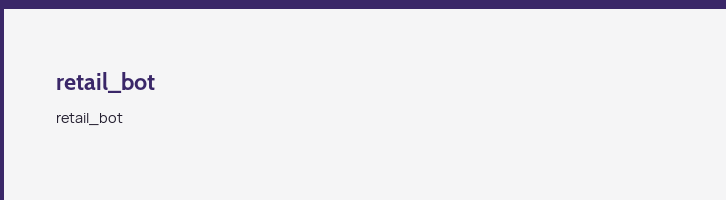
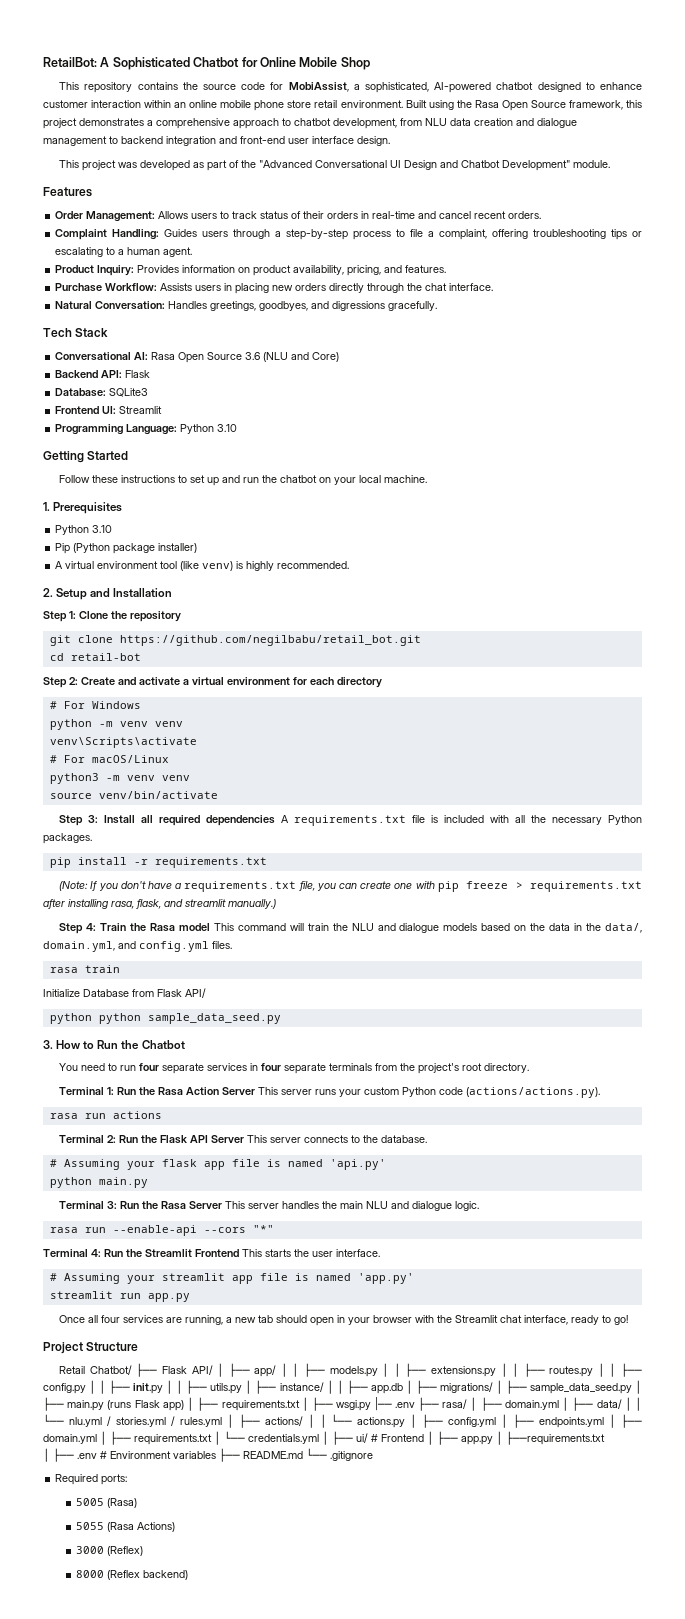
[56,72,155,93] [56,113,123,126] retail_bot // retail_bot -> [43,57,370,70] [59,82,642,93] [43,100,642,111] [43,118,577,129] [43,136,390,146] [59,160,611,171] [43,187,92,197] [55,211,542,222] [55,229,643,240] [55,247,193,257] [55,265,447,276] [55,283,494,294] [55,301,438,311] [43,328,109,337] [55,352,340,363] [55,370,151,378] [55,388,149,397] [55,406,163,414] [55,424,238,435] [43,451,129,463] [59,475,428,486] [43,502,123,514] [55,525,113,535] [55,543,198,554] [55,561,350,571] [43,588,173,600] [43,611,181,622] [49,635,421,646] [49,653,141,661] [43,677,382,688] [49,701,141,709] [49,719,183,730] [49,737,197,748] [49,755,169,763] [49,773,190,784] [49,791,218,799] [59,815,642,826] [43,833,92,844] [49,857,267,868] [59,881,642,892] [43,899,276,909] [59,923,643,934] [43,941,232,952] [49,965,120,973] [43,988,206,998] [49,1013,281,1024] [43,1040,185,1049] [59,1063,530,1074] [59,1087,601,1098] [49,1111,162,1119] [59,1135,428,1144] [49,1159,386,1170] [49,1177,148,1188] [59,1201,480,1211] [49,1225,274,1236] [43,1249,380,1257] [49,1273,414,1284] [49,1291,190,1302] [59,1315,629,1326] [43,1342,139,1354] [59,1363,642,1377] [43,1380,642,1394] [43,1397,643,1411] [43,1414,642,1428] [43,1431,605,1445] [43,1448,373,1462] [55,1474,128,1485] [76,1498,138,1508] [76,1522,176,1532] [76,1546,144,1556] [76,1570,189,1580] RetailBot: A Sophisticated Chatbot for Online Mobile Shop // This repository contains the source code for MobiAssist, a sophisticated, AI-powered chatbot designed to enhance customer interaction within an online mobile phone store retail environment. Built using the Rasa Open Source framework, this project demonstrates a comprehensive approach to chatbot development, from NLU data creation and dialogue management to backend integration and front-end user interface design. // This project was developed as part of the "Advanced Conversational UI Design and Chatbot Development" module. // Features // Order Management: Allows users to track status of their orders in real-time and cancel recent orders. // Complaint Handling: Guides users through a step-by-step process to file a complaint, offering troubleshooting tips or escalating to a human agent. // Product Inquiry: Provides information on product availability, pricing, and features. // Purchase Workflow: Assists users in placing new orders directly through the chat interface. // Natural Conversation: Handles greetings, goodbyes, and digressions gracefully. // Tech Stack // Conversational AI: Rasa Open Source 3.6 (NLU and Core) // Backend API: Flask // Database: SQLite3 // Frontend UI: Streamlit // Programming Language: Python 3.10 // Getting Started // Follow these instructions to set up and run the chatbot on your local machine. // 1. Prerequisites // Python 3.10 // Pip (Python package installer) // A virtual environment tool (like venv) is highly recommended. // 2. Setup and Installation // Step 1: Clone the repository // git clone https://github.com/negilbabu/retail_bot.git // cd retail-bot // Step 2: Create and activate a virtual environment for each directory // # For Windows // python -m venv venv // venv\Scripts\activate // # For macOS/Linux // python3 -m venv venv // source venv/bin/activate // Step 3: Install all required dependencies A requirements.txt file is included with all the necessary Python packages. // pip install -r requirements.txt // (Note: If you don't have a requirements.txt file, you can create one with pip freeze > requirements.txt after installing rasa, flask, and streamlit manually.) // Step 4: Train the Rasa model This command will train the NLU and dialogue models based on the data in the data/, domain.yml, and config.yml files. // rasa train // Initialize Database from Flask API/ // python python sample_data_seed.py // 3. How to Run the Chatbot // You need to run four separate services in four separate terminals from the project's root directory. // Terminal 1: Run the Rasa Action Server This server runs your custom Python code (actions/actions.py). // rasa run actions // Terminal 2: Run the Flask API Server This server connects to the database. // # Assuming your flask app file is named 'api.py' // python main.py // Terminal 3: Run the Rasa Server This server handles the main NLU and dialogue logic. // rasa run --enable-api --cors "*" // Terminal 4: Run the Streamlit Frontend This starts the user interface. // # Assuming your streamlit app file is named 'app.py' // streamlit run app.py // Once all four services are running, a new tab should open in your browser with the Streamlit chat interface, ready to go! // Project Structure // Retail Chatbot/ ├── Flask API/ │ ├── app/ │ │ ├── models.py │ │ ├── extensions.py │ │ ├── routes.py │ │ ├── config.py │ │ ├── init.py │ │ ├── utils.py │ ├── instance/ │ │ ├── app.db │ ├── migrations/ │ ├── sample_data_seed.py │ ├── main.py (runs Flask app) │ ├── requirements.txt │ ├── wsgi.py |── .env ├── rasa/ │ ├── domain.yml │ ├── data/ │ │ └── nlu.yml / stories.yml / rules.yml │ ├── actions/ │ │ └── actions.py │ ├── config.yml │ ├── endpoints.yml │ ├── domain.yml │ ├── requirements.txt │ └── credentials.yml │ ├── ui/ # Frontend │ ├── app.py │ ├──requirements.txt // │ ├── .env # Environment variables ├── README.md └── .gitignore // Required ports: // 5005 (Rasa) // 5055 (Rasa Actions) // 3000 (Reflex) // 8000 (Reflex backend)

